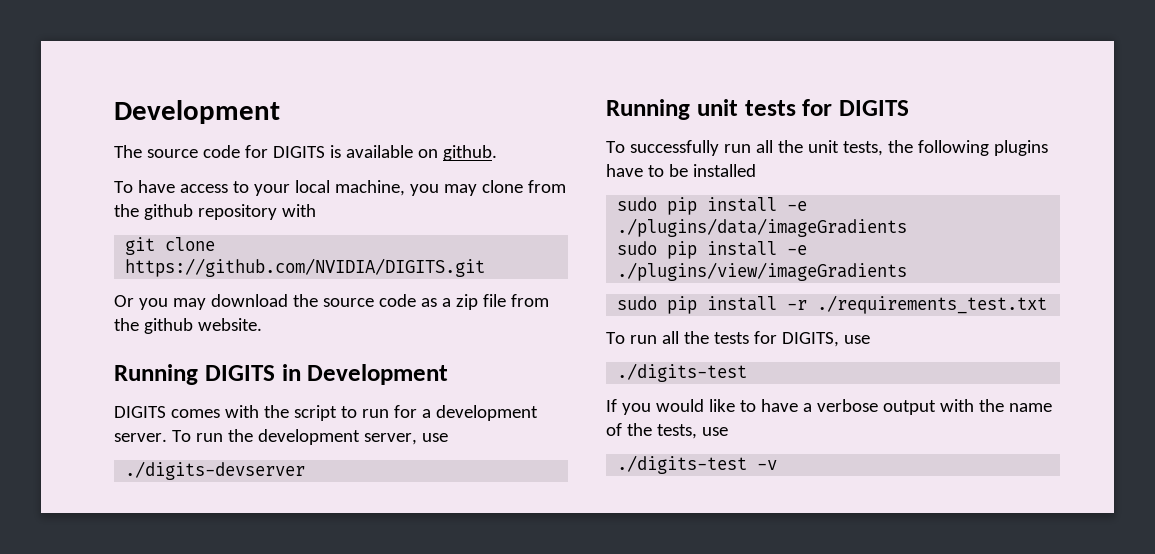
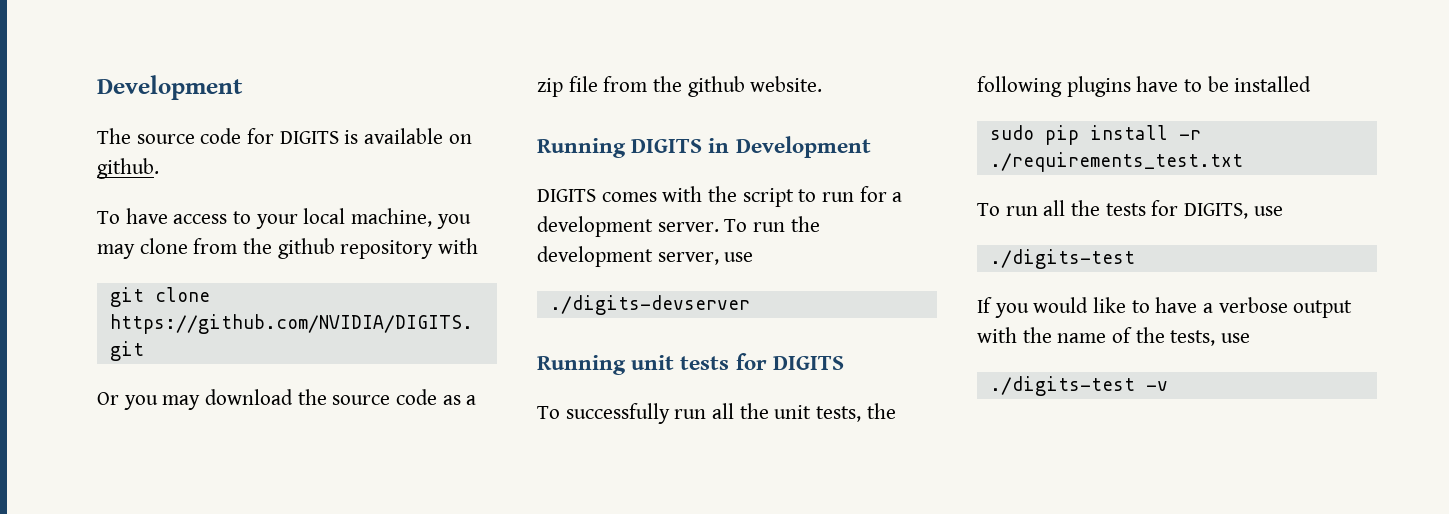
[617,197,808,215] [617,218,908,237] [617,241,808,259] [617,262,908,281] // sudo pip install -e ./plugins/data/imageGradients // sudo pip install -e ./plugins/view/imageGradients -> (1312, 84) none

